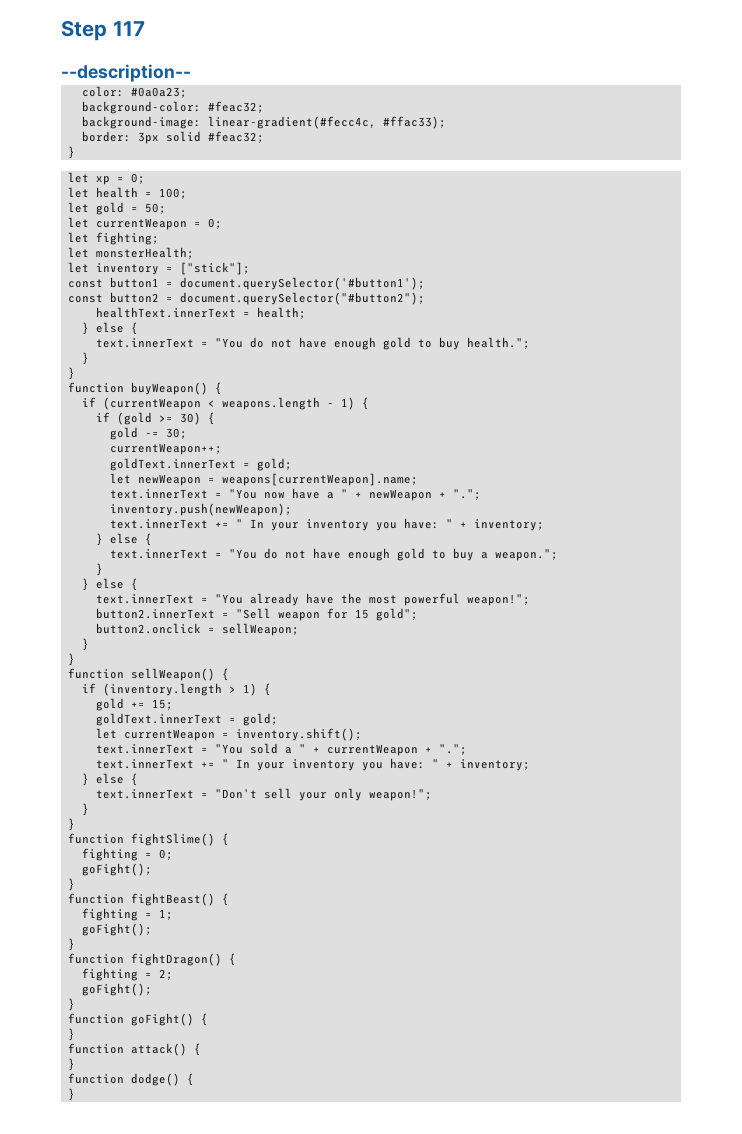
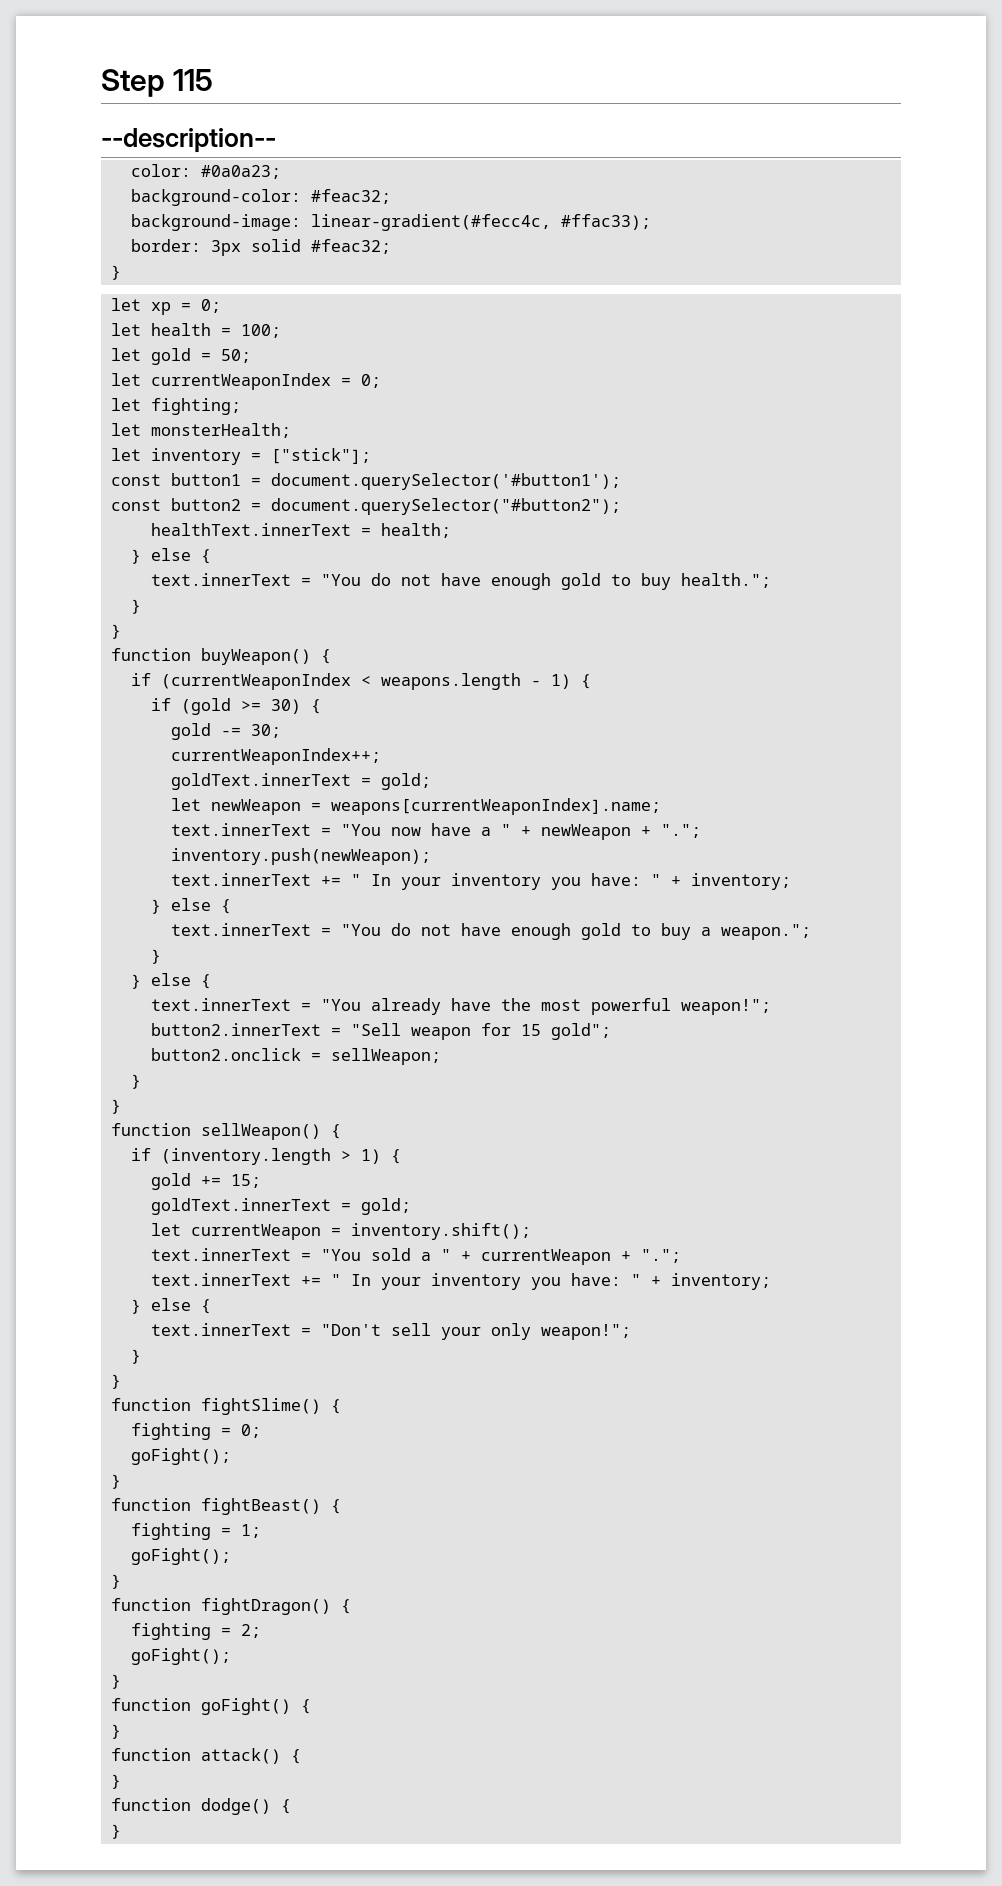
[112,21,145,36] 117 -> [173,69,214,91] 115
[95,218,187,230] currentWeapon -> [150,373,331,390] currentWeaponIndex
[102,397,201,410] (currentWeapon -> [160,673,351,690] (currentWeaponIndex
[109,443,222,455] currentWeapon++; -> [170,748,381,765] currentWeaponIndex++;
[221,473,418,486] weapons[currentWeapon].name; -> [330,798,661,815] weapons[currentWeaponIndex].name;

